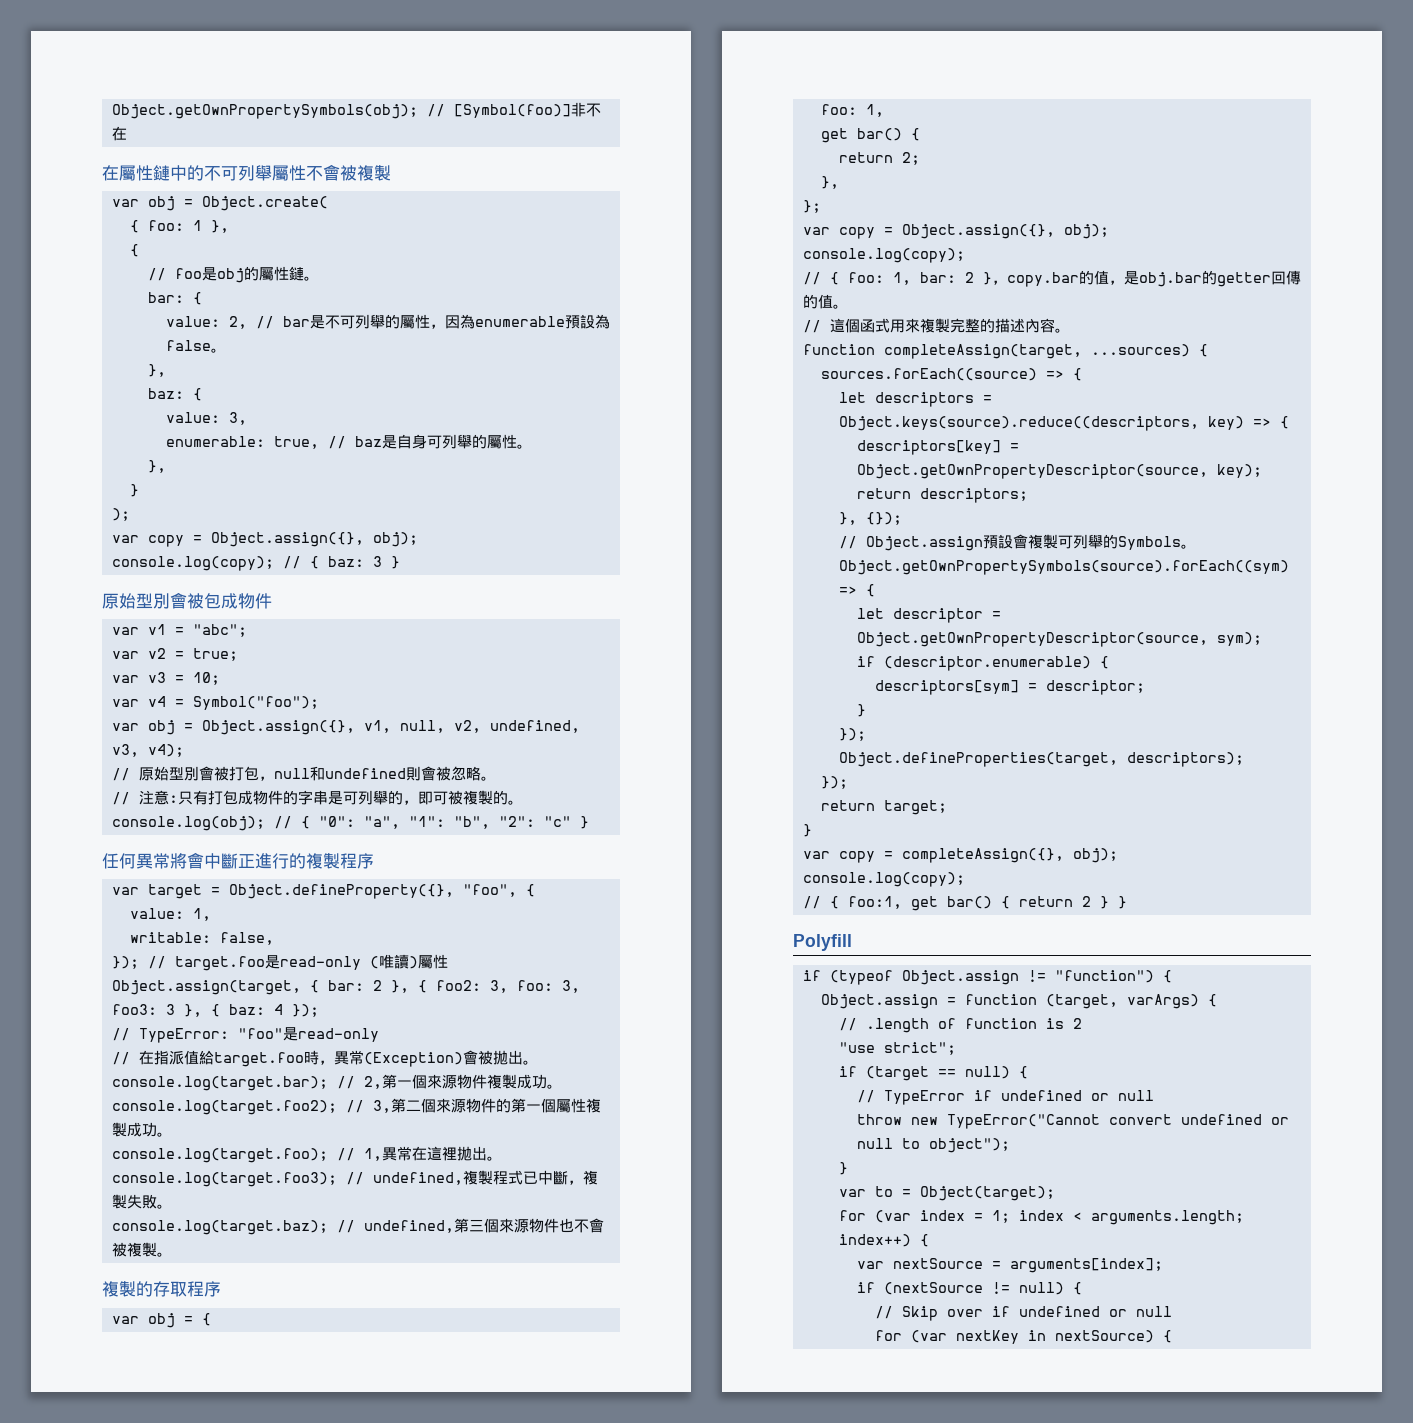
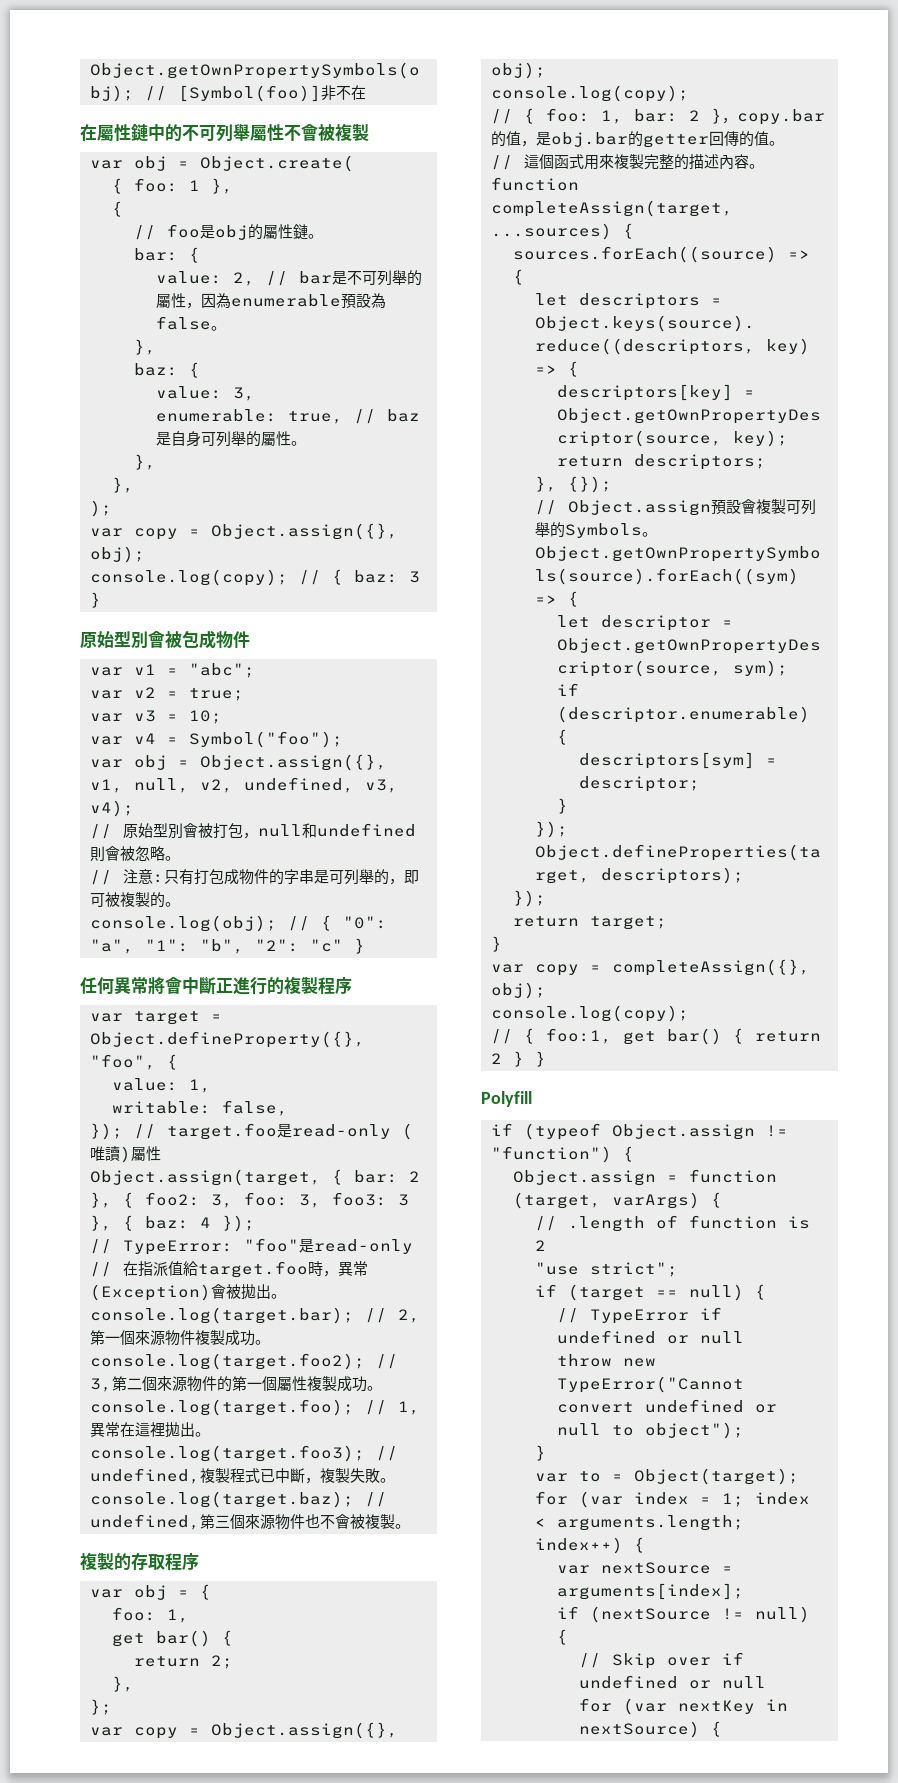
[129,484,139,497] } -> [111,477,134,493] },

